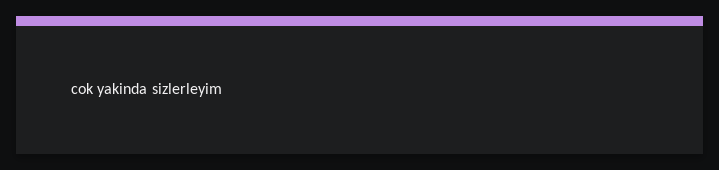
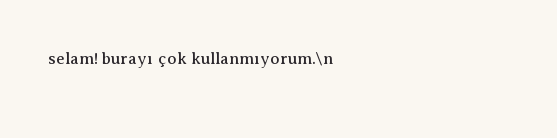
[71,83,222,97] cok yakinda sizlerleyim -> [48,52,334,68] selam! burayı çok kullanmıyorum.\n

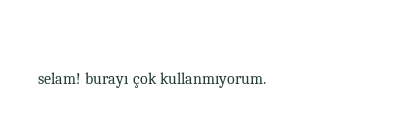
[191,52,334,68] kullanmıyorum.\n -> [159,72,266,88] kullanmıyorum.

